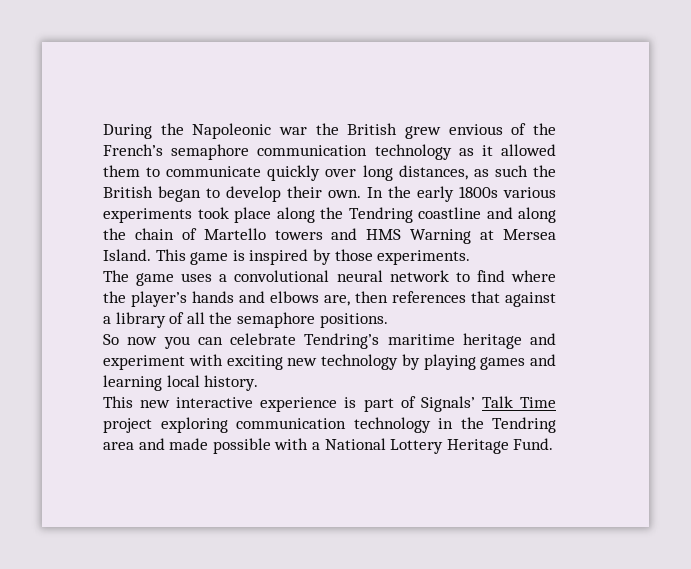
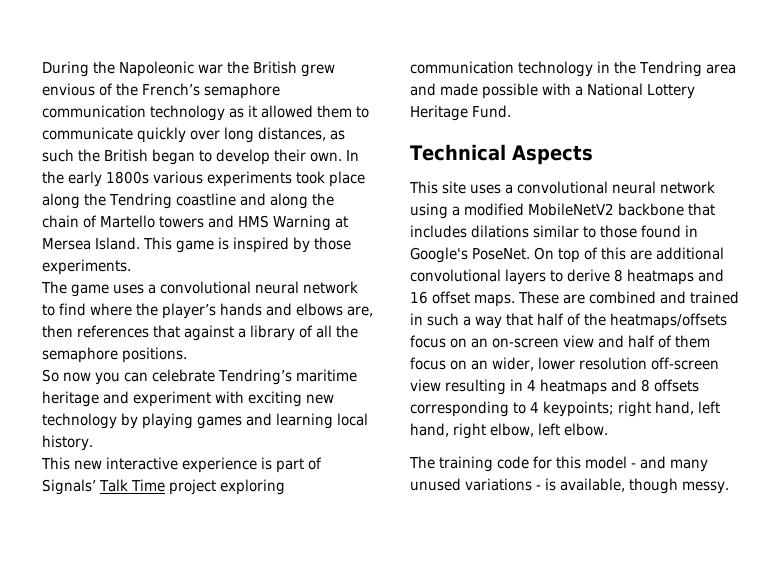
(554, 444) none -> [410,144,593,165] [409,181,715,194] [410,203,715,219] [410,225,698,238] [410,247,724,263] [410,269,724,285] [410,291,739,307] [410,313,727,329] [410,335,710,348] [410,357,719,371] [410,379,699,395] [410,401,720,417] [410,423,608,439] [409,456,708,472] [410,478,729,494] // Technical Aspects // This site uses a convolutional neural network using a modified MobileNetV2 backbone that includes dilations similar to those found in Google's PoseNet. On top of this are additional convolutional layers to derive 8 heatmaps and 16 offset maps. These are combined and trained in such a way that half of the heatmaps/offsets focus on an on-screen view and half of them focus on an wider, lower resolution off-screen view resulting in 4 heatmaps and 8 offsets corresponding to 4 keypoints; right hand, left hand, right elbow, left elbow. // The training code for this model - and many unused variations - is available, though messy.

